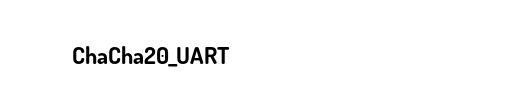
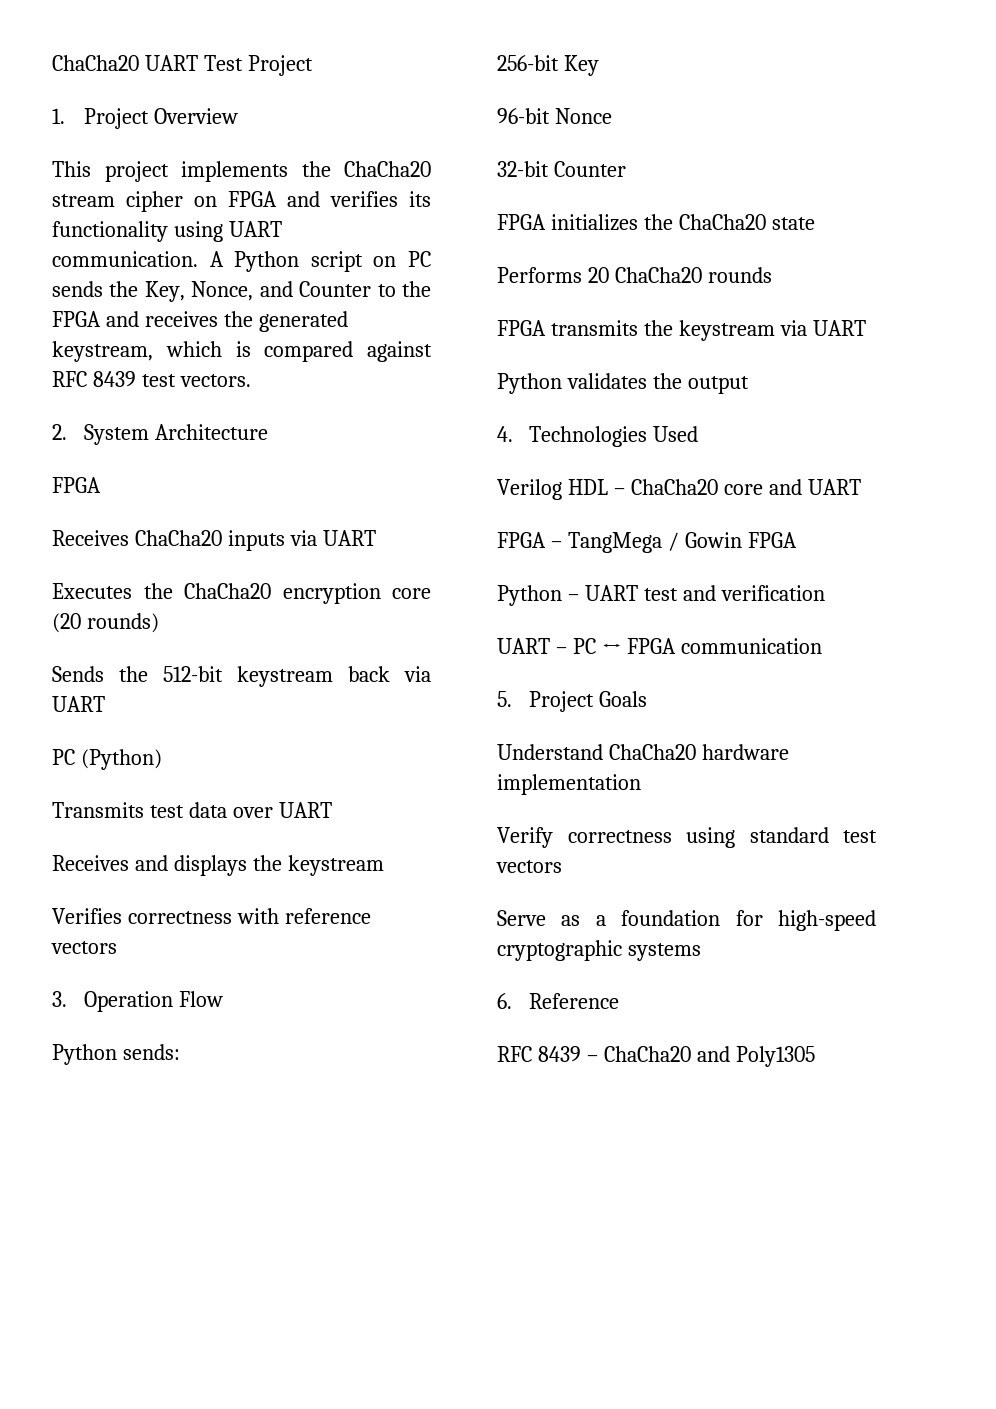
[72,46,230,67] ChaCha20_UART -> [52,55,313,76] [52,108,238,129] [52,161,431,182] [52,191,431,212] [52,221,282,242] [52,251,432,272] [52,281,432,302] [52,311,348,332] [52,341,432,362] [52,371,251,387] [52,424,268,445] [52,477,101,493] [52,530,376,551] [52,583,431,604] [52,613,159,633] [52,666,431,687] [52,696,105,712] [52,749,162,770] [52,802,332,818] [52,855,384,876] [52,908,371,924] [51,941,117,954] [52,991,223,1012] [52,1044,180,1065] [497,55,599,76] [497,108,612,124] [497,161,626,177] [497,214,815,231] [497,267,772,283] [497,320,866,341] [497,373,749,394] [497,426,698,447] [497,479,861,500] [497,532,797,553] [497,585,825,606] [497,638,822,654] [497,691,647,712] [497,744,789,760] [497,774,641,795] [497,827,877,848] [496,860,562,873] [497,910,876,931] [497,940,701,961] [497,993,619,1009] [497,1046,815,1067] ChaCha20 UART Test Project // 1. Project Overview // This project implements the ChaCha20 stream cipher on FPGA and verifies its functionality using UART communication. A Python script on PC sends the Key, Nonce, and Counter to the FPGA and receives the generated keystream, which is compared against RFC 8439 test vectors. // 2. System Architecture // FPGA // Receives ChaCha20 inputs via UART // Executes the ChaCha20 encryption core (20 rounds) // Sends the 512-bit keystream back via UART // PC (Python) // Transmits test data over UART // Receives and displays the keystream // Verifies correctness with reference vectors // 3. Operation Flow // Python sends: // 256-bit Key // 96-bit Nonce // 32-bit Counter // FPGA initializes the ChaCha20 state // Performs 20 ChaCha20 rounds // FPGA transmits the keystream via UART // Python validates the output // 4. Technologies Used // Verilog HDL – ChaCha20 core and UART // FPGA – TangMega / Gowin FPGA // Python – UART test and verification // UART – PC ↔ FPGA communication // 5. Project Goals // Understand ChaCha20 hardware implementation // Verify correctness using standard test vectors // Serve as a foundation for high-speed cryptographic systems // 6. Reference // RFC 8439 – ChaCha20 and Poly1305

